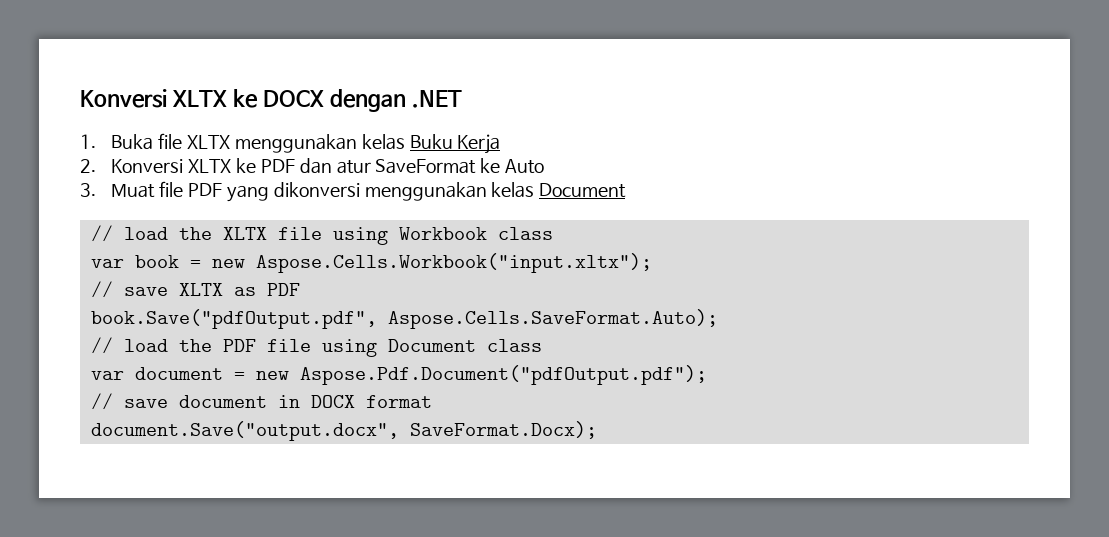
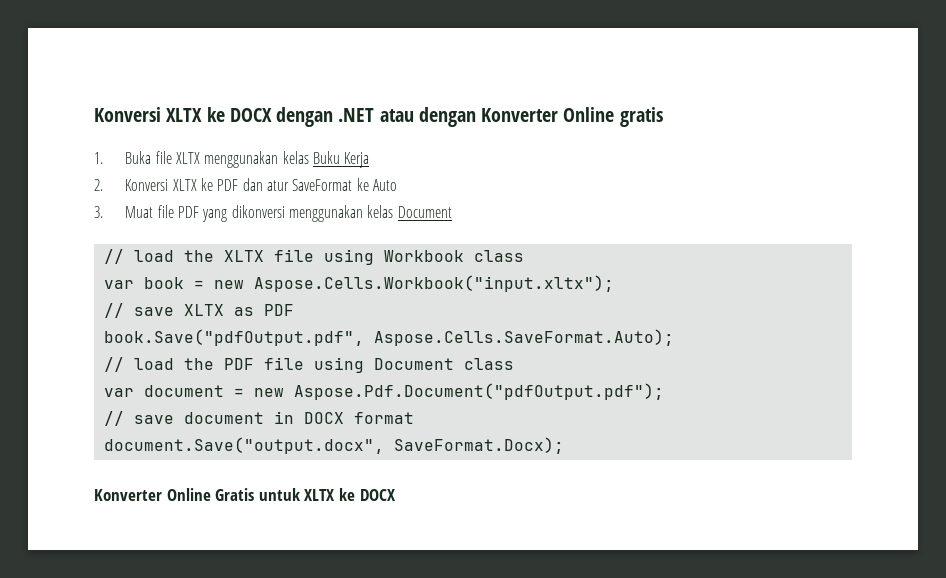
(462, 99) none -> [379,107,663,127] atau dengan Konverter Online gratis
(597, 430) none -> [94,488,396,501] // Konverter Online Gratis untuk XLTX ke DOCX

